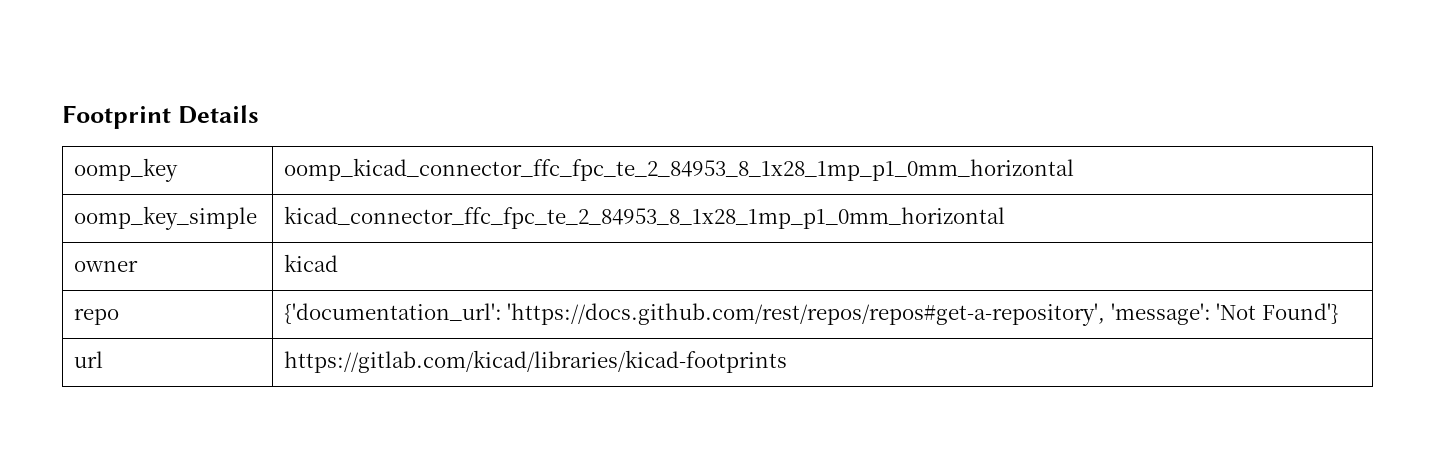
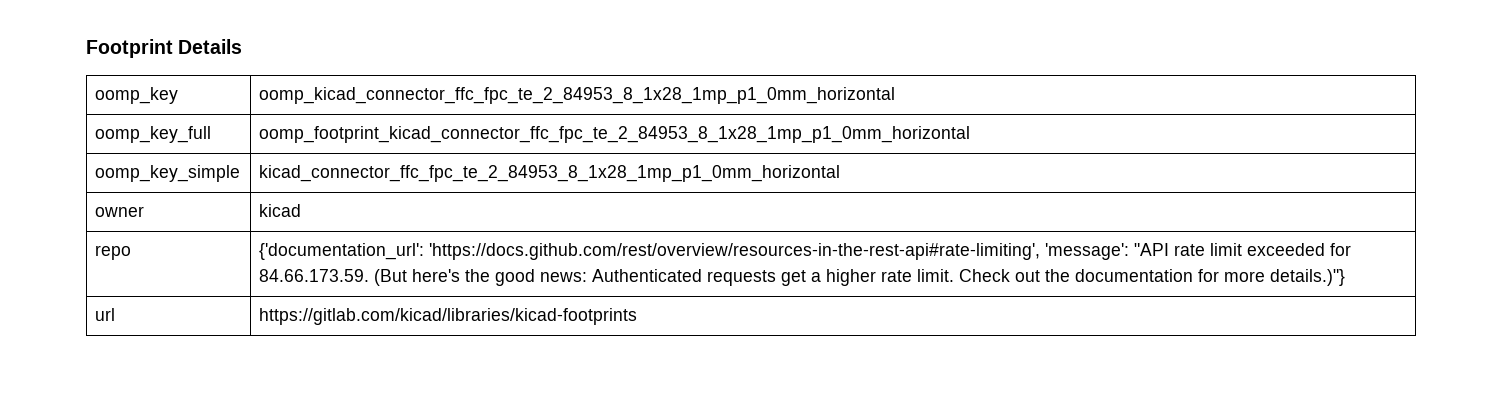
(1074, 169) none -> [95,126,212,143] [259,126,971,143] // oomp_key_full | oomp_footprint_kicad_connector_ffc_fpc_te_2_84953_8_1x28_1mp_p1_0mm_horizontal
[507,303,1339,326] 'https://docs.github.com/rest/repos/repos#get-a-repository', 'message': 'Not Found'} -> [429,243,1352,260] [259,269,1346,286] 'https://docs.github.com/rest/overview/resources-in-the-rest-api#rate-limiting', 'message': "API rate limit exceeded for 84.66.173.59. (But here's the good news: Authenticated requests get a higher rate limit. Check out the documentation for more details.)"}

